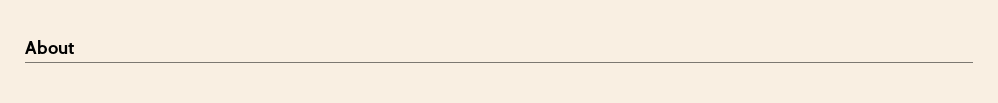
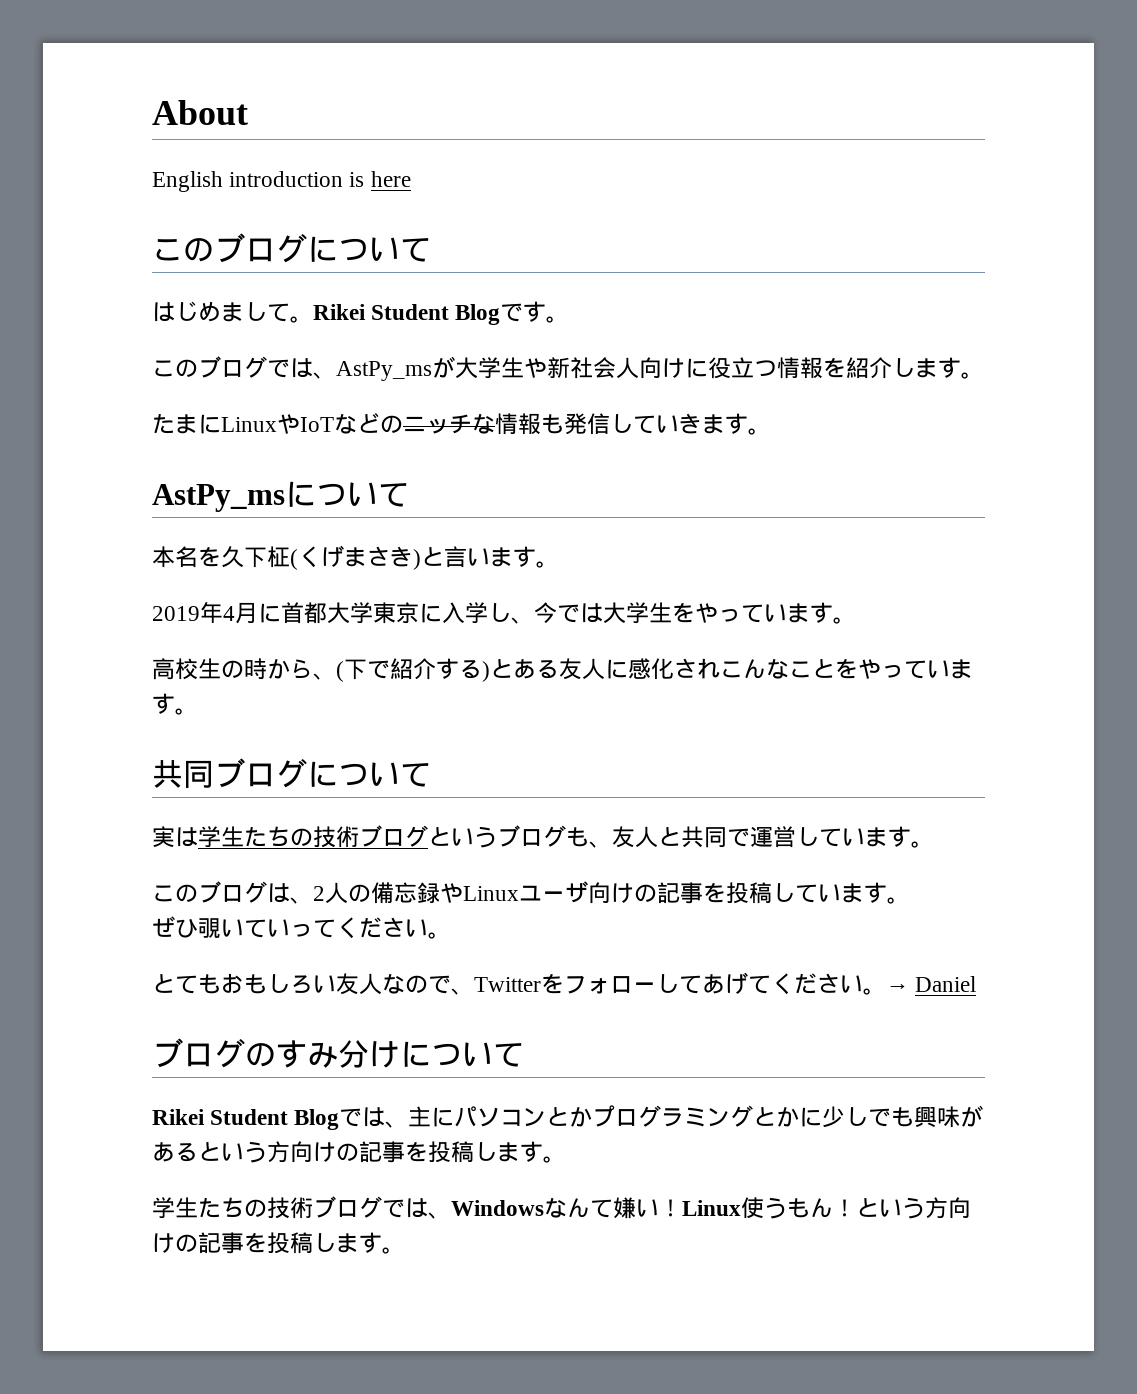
(74, 47) none -> [152,171,411,192] [152,233,431,263] [152,301,570,325] [152,356,984,381] [152,413,771,435] [152,481,409,512] [152,545,559,570] [152,602,856,624] [152,658,973,682] [152,693,198,715] [152,758,431,789] [152,825,934,848] [152,881,910,904] [152,916,451,939] [152,972,977,995] [152,1038,524,1068] [152,1105,984,1130] [152,1141,566,1163] [152,1196,971,1219] [152,1232,405,1254] // English introduction is here // このブログについて // はじめまして。Rikei Student Blogです。 // このブログでは、AstPy_msが大学生や新社会人向けに役立つ情報を紹介します。 // たまにLinuxやIoTなどのニッチな情報も発信していきます。 // AstPy_msについて // 本名を久下柾(くげまさき)と言います。 // 2019年4月に首都大学東京に入学し、今では大学生をやっています。 // 高校生の時から、(下で紹介する)とある友人に感化されこんなことをやっています。 // 共同ブログについて // 実は学生たちの技術ブログというブログも、友人と共同で運営しています。 // このブログは、2人の備忘録やLinuxユーザ向けの記事を投稿しています。 // ぜひ覗いていってください。 // とてもおもしろい友人なので、Twitterをフォローしてあげてください。→ Daniel // ブログのすみ分けについて // Rikei Student Blogでは、主にパソコンとかプログラミングとかに少しでも興味があるという方向けの記事を投稿します。 // 学生たちの技術ブログでは、Windowsなんて嫌い！Linux使うもん！という方向けの記事を投稿します。

